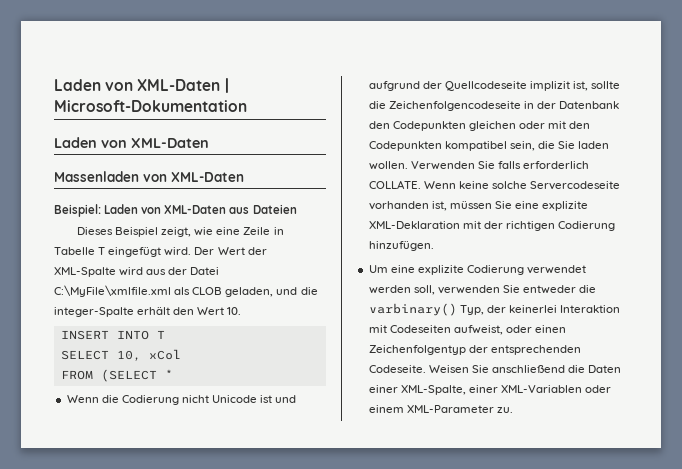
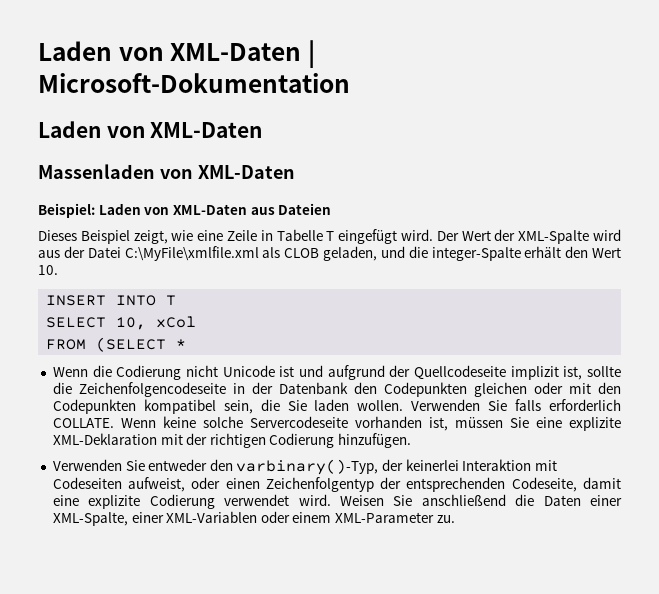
[368,265,587,275] [368,285,597,295] [368,303,484,316] Um eine explizite Codierung verwendet werden soll, verwenden Sie entweder die varbinary() Typ, -> [52,459,379,475] Verwenden Sie entweder den varbinary()-Typ,
[368,365,426,373] Codeseite. -> [511,477,621,492] [52,494,331,509] Codeseite, damit eine explizite Codierung verwendet wird.

